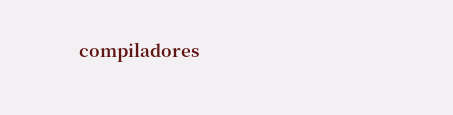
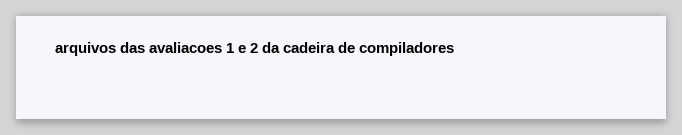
(79, 52) none -> [55,42,356,56] arquivos das avaliacoes 1 e 2 da cadeira de

